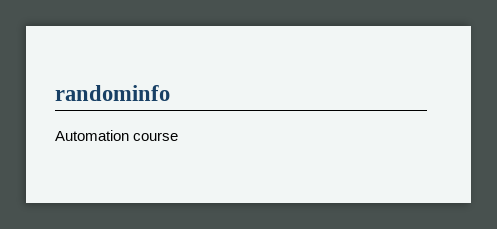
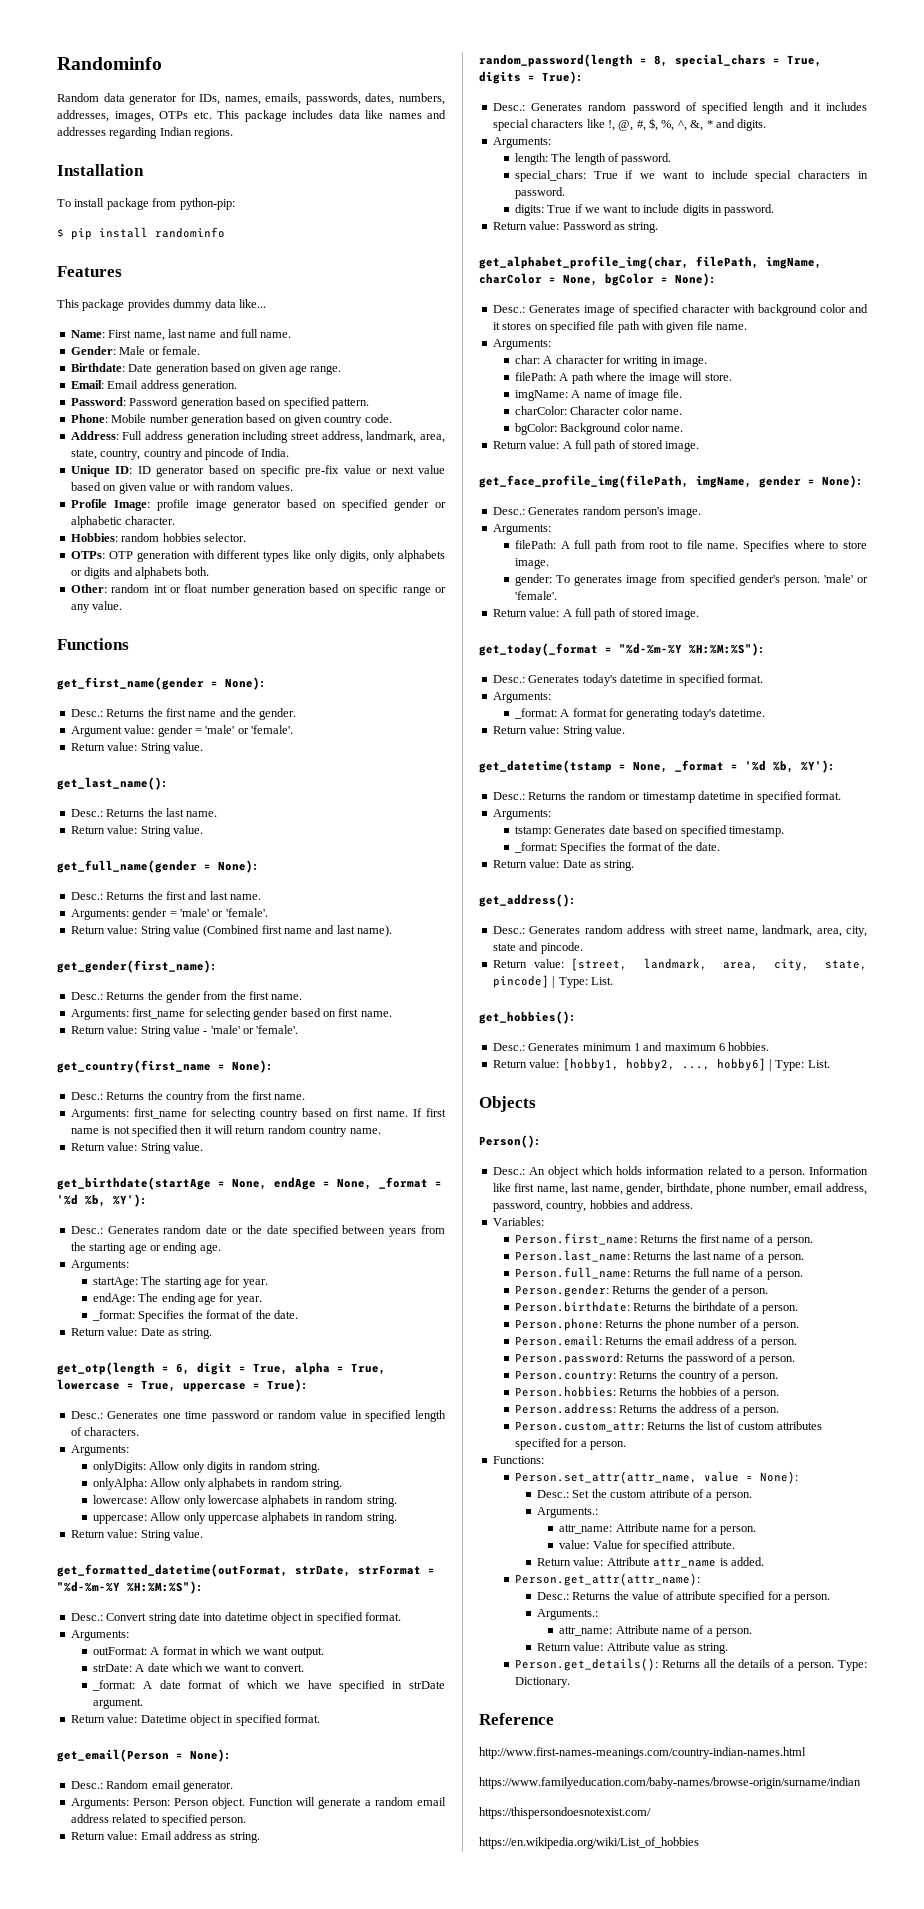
[55,85,170,101] [55,130,179,141] randominfo // Automation course -> [57,57,162,70] [57,93,445,105] [57,110,446,122] [57,127,234,139] [57,164,144,176] [57,198,235,210] [57,227,225,240] [57,266,122,277] [57,299,266,311] [70,329,292,341] [70,346,200,355] [70,363,342,375] [70,380,237,392] [70,397,369,409] [70,414,392,426] [70,431,445,443] [70,448,289,460] [70,465,445,477] [70,482,294,494] [70,499,446,511] [70,516,176,528] [70,533,246,542] [70,550,446,562] [70,567,210,579] [70,584,446,596] [70,601,123,613] [57,638,129,650] [57,677,264,690] [70,708,297,720] [70,725,293,737] [70,742,203,754] [57,777,166,790] [70,808,218,817] [70,825,203,837] [57,860,257,873] [70,891,261,900] [70,908,268,920] [70,925,393,937] [57,960,215,973] [70,991,303,1003] [70,1008,392,1020] [70,1025,299,1037] [57,1060,271,1073] [70,1091,306,1103] [70,1108,446,1120] [70,1125,381,1137] [70,1142,203,1154] [57,1177,442,1190] [57,1194,145,1207] [70,1225,445,1237] [70,1242,221,1254] [70,1260,129,1271] [92,1276,268,1288] [92,1293,262,1305] [91,1310,299,1322] [70,1327,213,1339] [57,1362,386,1375] [57,1379,306,1392] [70,1410,446,1422] [70,1427,140,1436] [70,1445,129,1456] [92,1461,321,1473] [92,1478,343,1490] [92,1495,397,1507] [92,1512,397,1524] [70,1529,203,1541] [57,1564,435,1577] [57,1581,201,1594] [70,1612,402,1624] [70,1630,129,1641] [92,1646,324,1658] [92,1663,304,1672] [91,1680,446,1692] [92,1698,143,1709] [70,1714,320,1726] [57,1749,229,1762] [70,1780,233,1792] [70,1797,446,1809] [70,1814,247,1826] [70,1831,260,1843] [479,54,822,67] [479,71,581,84] [492,102,867,114] [492,118,767,131] [492,137,551,148] [514,153,672,165] [514,170,868,182] [514,187,565,199] [514,204,775,216] [492,221,659,233] [479,256,822,269] [479,273,714,286] [492,304,868,316] [492,321,748,333] [492,339,551,350] [514,355,708,367] [514,372,732,384] [514,389,682,401] [514,406,683,415] [514,423,684,435] [492,440,700,452] [479,475,861,488] [492,506,702,518] [492,524,551,535] [514,540,867,552] [514,558,549,569] [514,574,868,586] [514,591,557,600] [492,608,700,620] [479,643,763,656] [492,674,763,686] [492,692,551,703] [513,708,766,720] [492,725,625,737] [479,760,833,773] [492,791,842,803] [492,809,551,820] [514,825,785,837] [513,842,721,854] [492,859,635,871] [479,894,574,907] [492,925,867,937] [492,942,583,954] [492,958,867,971] [492,975,613,988] [479,1011,574,1024] [492,1042,770,1051] [492,1058,830,1071] [479,1096,536,1112] [479,1135,539,1148] [492,1166,868,1178] [492,1183,867,1195] [492,1200,694,1212] [492,1217,544,1226] [514,1233,813,1246] [514,1250,804,1263] [514,1267,803,1280] [514,1284,769,1297] [514,1301,799,1314] [514,1318,799,1331] [514,1335,797,1348] [514,1352,796,1365] [514,1370,779,1382] [514,1386,780,1399] [514,1403,780,1416] [514,1421,823,1432] [514,1438,627,1450] [492,1456,544,1464] [514,1471,798,1484] [537,1489,752,1501] [537,1507,599,1518] [559,1523,757,1535] [559,1540,735,1552] [537,1557,764,1568] [514,1573,700,1586] [537,1591,831,1603] [537,1609,599,1620] [559,1625,753,1637] [537,1642,728,1654] [514,1658,867,1671] [514,1677,570,1688] [479,1713,554,1725] [479,1747,806,1759] [479,1777,861,1789] [479,1807,651,1819] [479,1837,699,1849] Randominfo // Random data generator for IDs, names, emails, passwords, dates, numbers, addresses, images, OTPs etc. This package includes data like names and addresses regarding Indian regions. // Installation // To install package from python-pip: // $ pip install randominfo // Features // This package provides dummy data like... // Name: First name, last name and full name. // Gender: Male or female. // Birthdate: Date generation based on given age range. // Email: Email address generation. // Password: Password generation based on specified pattern. // Phone: Mobile number generation based on given country code. // Address: Full address generation including street address, landmark, area, state, country, country and pincode of India. // Unique ID: ID generator based on specific pre-fix value or next value based on given value or with random values. // Profile Image: profile image generator based on specified gender or alphabetic character. // Hobbies: random hobbies selector. // OTPs: OTP generation with different types like only digits, only alphabets or digits and alphabets both. // Other: random int or float number generation based on specific range or any value. // Functions // get_first_name(gender = None): // Desc.: Returns the first name and the gender. // Argument value: gender = 'male' or 'female'. // Return value: String value. // get_last_name(): // Desc.: Returns the last name. // Return value: String value. // get_full_name(gender = None): // Desc.: Returns the first and last name. // Arguments: gender = 'male' or 'female'. // Return value: String value (Combined first name and last name). // get_gender(first_name): // Desc.: Returns the gender from the first name. // Arguments: first_name for selecting gender based on first name. // Return value: String value - 'male' or 'female'. // get_country(first_name = None): // Desc.: Returns the country from the first name. // Arguments: first_name for selecting country based on first name. If first name is not specified then it will return random country name. // Return value: String value. // get_birthdate(startAge = None, endAge = None, _format = '%d %b, %Y'): // Desc.: Generates random date or the date specified between years from the starting age or ending age. // Arguments: // startAge: The starting age for year. // endAge: The ending age for year. // _format: Specifies the format of the date. // Return value: Date as string. // get_otp(length = 6, digit = True, alpha = True, lowercase = True, uppercase = True): // Desc.: Generates one time password or random value in specified length of characters. // Arguments: // onlyDigits: Allow only digits in random string. // onlyAlpha: Allow only alphabets in random string. // lowercase: Allow only lowercase alphabets in random string. // uppercase: Allow only uppercase alphabets in random string. // Return value: String value. // get_formatted_datetime(outFormat, strDate, strFormat = "%d-%m-%Y %H:%M:%S"): // Desc.: Convert string date into datetime object in specified format. // Arguments: // outFormat: A format in which we want output. // strDate: A date which we want to convert. // _format: A date format of which we have specified in strDate argument. // Return value: Datetime object in specified format. // get_email(Person = None): // Desc.: Random email generator. // Arguments: Person: Person object. Function will generate a random email address related to specified person. // Return value: Email address as string. // random_password(length = 8, special_chars = True, digits = True): // Desc.: Generates random password of specified length and it includes special characters like !, @, #, $, %, ^, &, * and digits. // Arguments: // length: The length of password. // special_chars: True if we want to include special characters in password. // digits: True if we want to include digits in password. // Return value: Password as string. // get_alphabet_profile_img(char, filePath, imgName, charColor = None, bgColor = None): // Desc.: Generates image of specified character with background color and it stores on specified file path with given file name. // Arguments: // char: A character for writing in image. // filePath: A path where the image will store. // imgName: A name of image file. // charColor: Character color name. // bgColor: Background color name. // Return value: A full path of stored image. // get_face_profile_img(filePath, imgName, gender = None): // Desc.: Generates random person's image. // Arguments: // filePath: A full path from root to file name. Specifies where to store image. // gender: To generates image from specified gender's person. 'male' or 'female'. // Return value: A full path of stored image. // get_today(_format = "%d-%m-%Y %H:%M:%S"): // Desc.: Generates today's datetime in specified format. // Arguments: // _format: A format for generating today's datetime. // Return value: String value. // get_datetime(tstamp = None, _format = '%d %b, %Y'): // Desc.: Returns the random or timestamp datetime in specified format. // Arguments: // tstamp: Generates date based on specified timestamp. // _format: Specifies the format of the date. // Return value: Date as string. // get_address(): // Desc.: Generates random address with street name, landmark, area, city, state and pincode. // Return value: [street, landmark, area, city, state, pincode] | Type: List. // get_hobbies(): // Desc.: Generates minimum 1 and maximum 6 hobbies. // Return value: [hobby1, hobby2, ..., hobby6] | Type: List. // Objects // Person(): // Desc.: An object which holds information related to a person. Information like first name, last name, gender, birthdate, phone number, email address, password, country, hobbies and address. // Variables: // Person.first_name: Returns the first name of a person. // Person.last_name: Returns the last name of a person. // Person.full_name: Returns the full name of a person. // Person.gender: Returns the gender of a person. // Person.birthdate: Returns the birthdate of a person. // Person.phone: Returns the phone number of a person. // Person.email: Returns the email address of a person. // Person.password: Returns the password of a person. // Person.country: Returns the country of a person. // Person.hobbies: Returns the hobbies of a person. // Person.address: Returns the address of a person. // Person.custom_attr: Returns the list of custom attributes specified for a person. // Functions: // Person.set_attr(attr_name, value = None): // Desc.: Set the custom attribute of a person. // Arguments.: // attr_name: Attribute name for a person. // value: Value for specified attribute. // Return value: Attribute attr_name is added. // Person.get_attr(attr_name): // Desc.: Returns the value of attribute specified for a person. // Arguments.: // attr_name: Attribute name of a person. // Return value: Attribute value as string. // Person.get_details(): Returns all the details of a person. Type: Dictionary. // Reference // http://www.first-names-meanings.com/country-indian-names.html // https://www.familyeducation.com/baby-names/browse-origin/surname/indian // https://thispersondoesnotexist.com/ // https://en.wikipedia.org/wiki/List_of_hobbies

